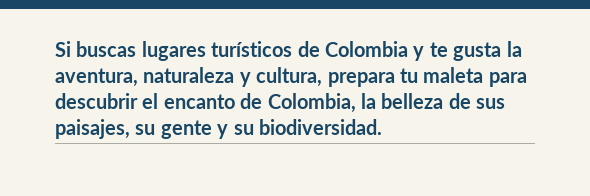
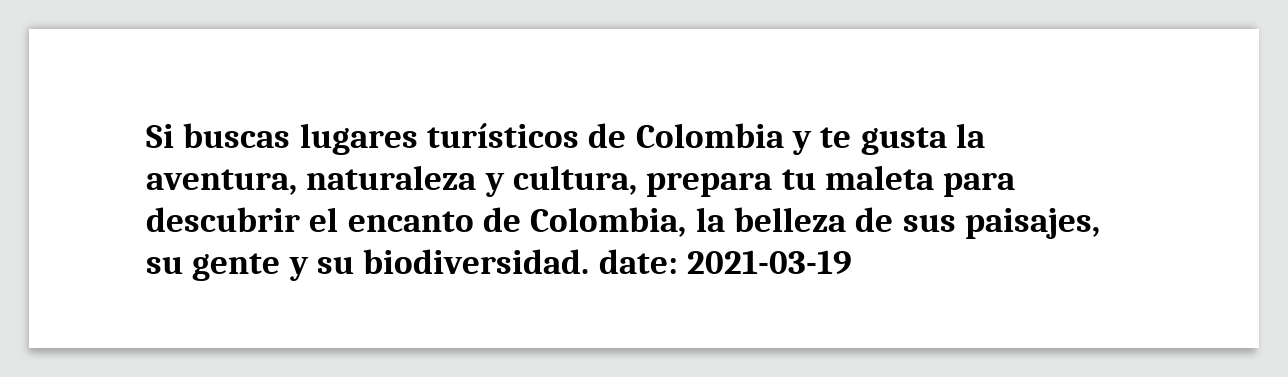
(382, 127) none -> [598,249,852,275] date: 2021-03-19

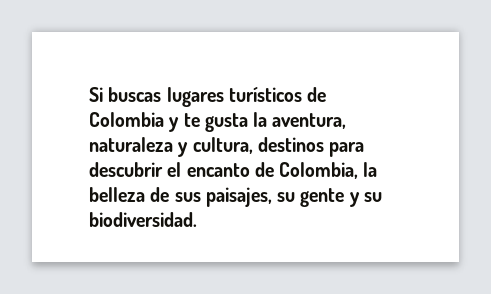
[646,165,934,197] prepara tu maleta -> [257,137,324,152] destinos
[598,249,852,275] date: 2021-03-19 -> (197, 219) none

